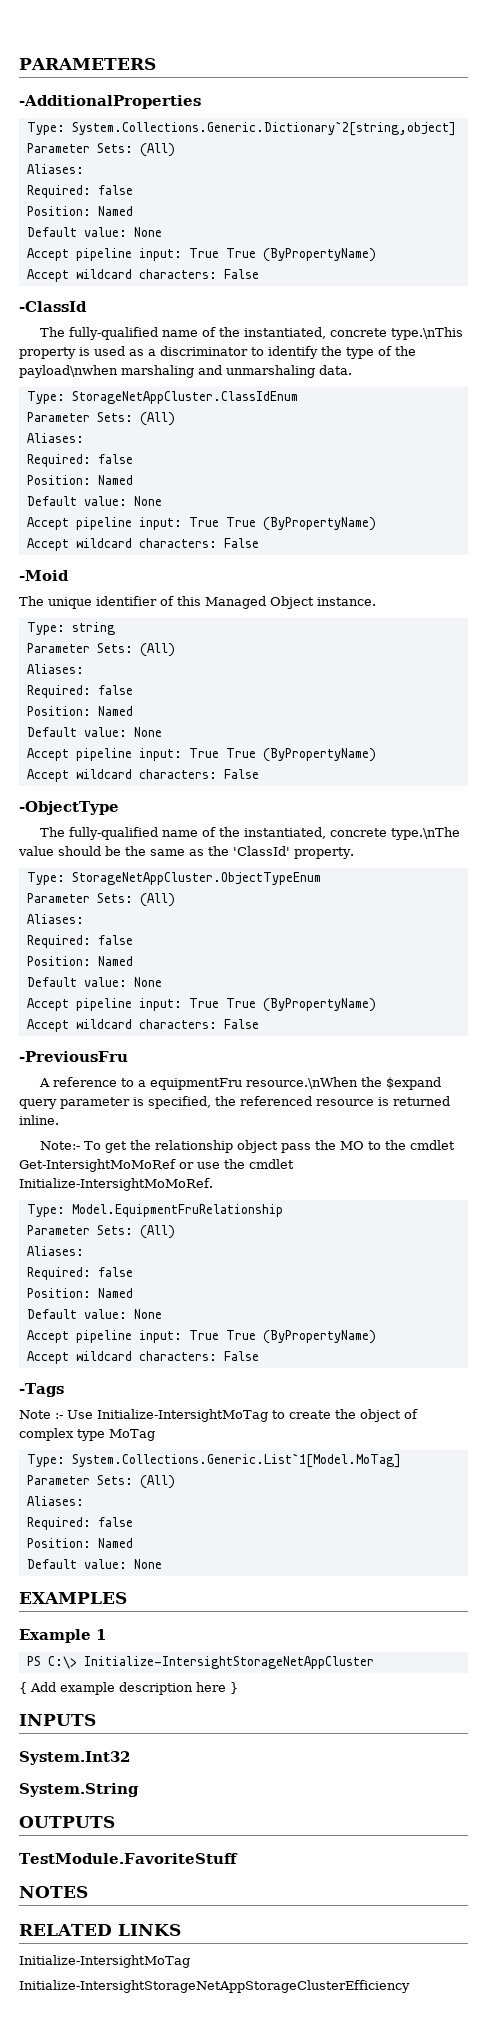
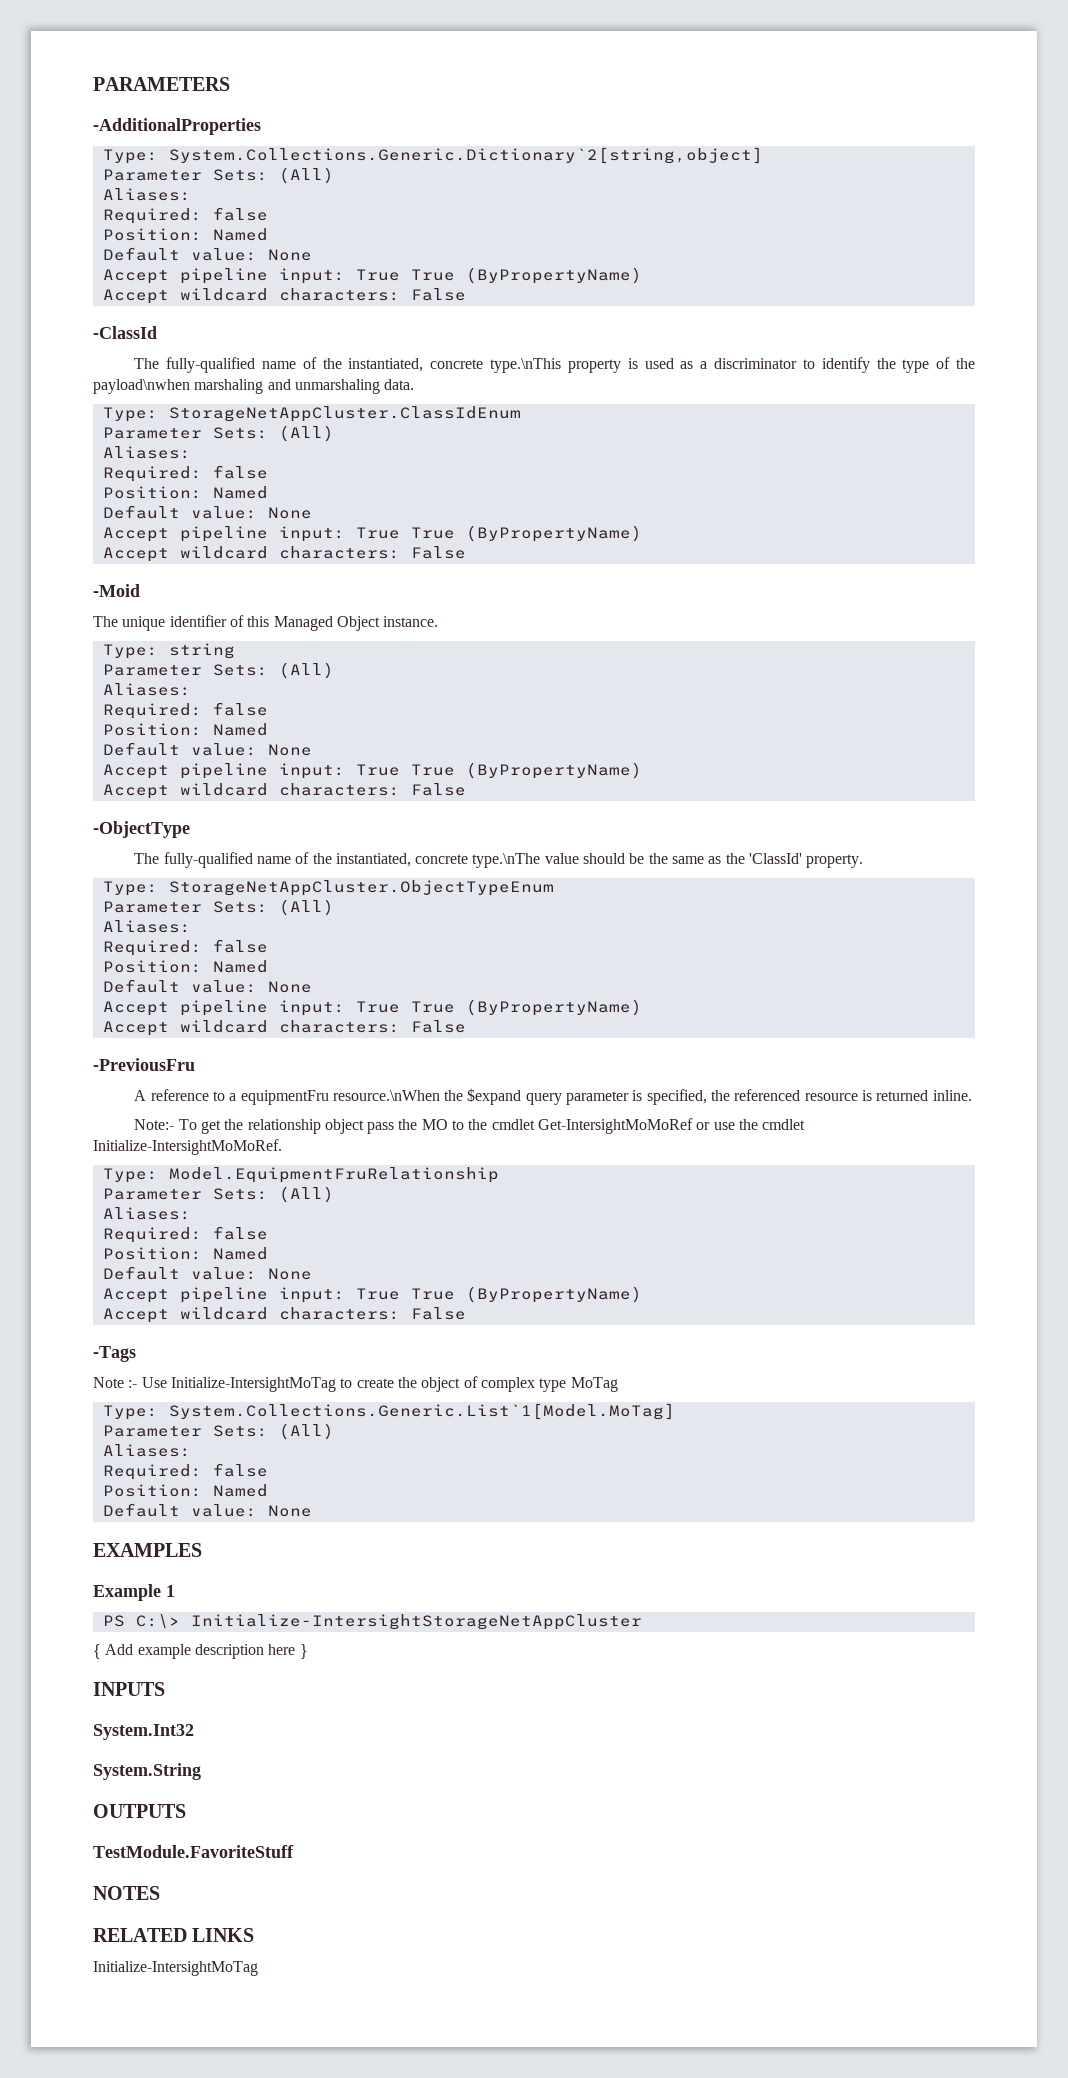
[19,1980,410,1993] // Initialize-IntersightStorageNetAppStorageClusterEfficiency -> (258, 1968) none

